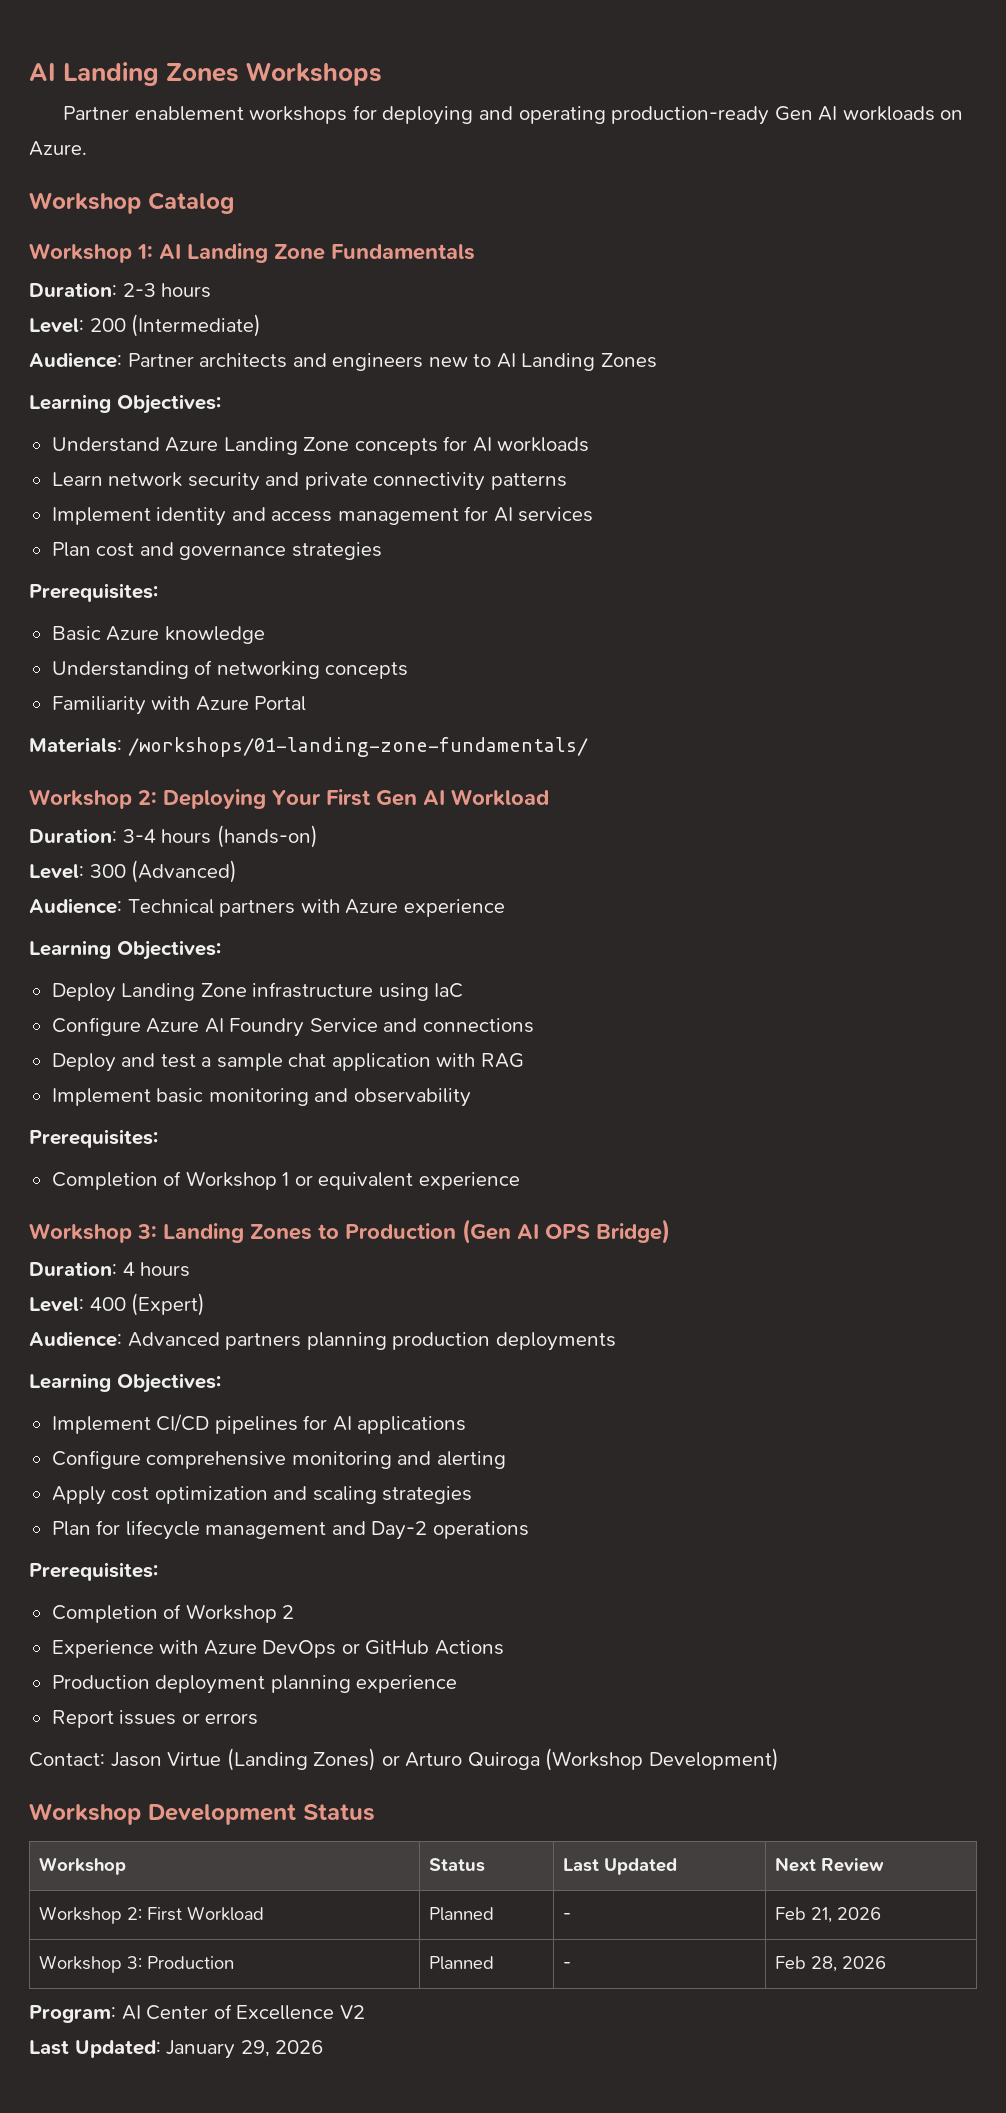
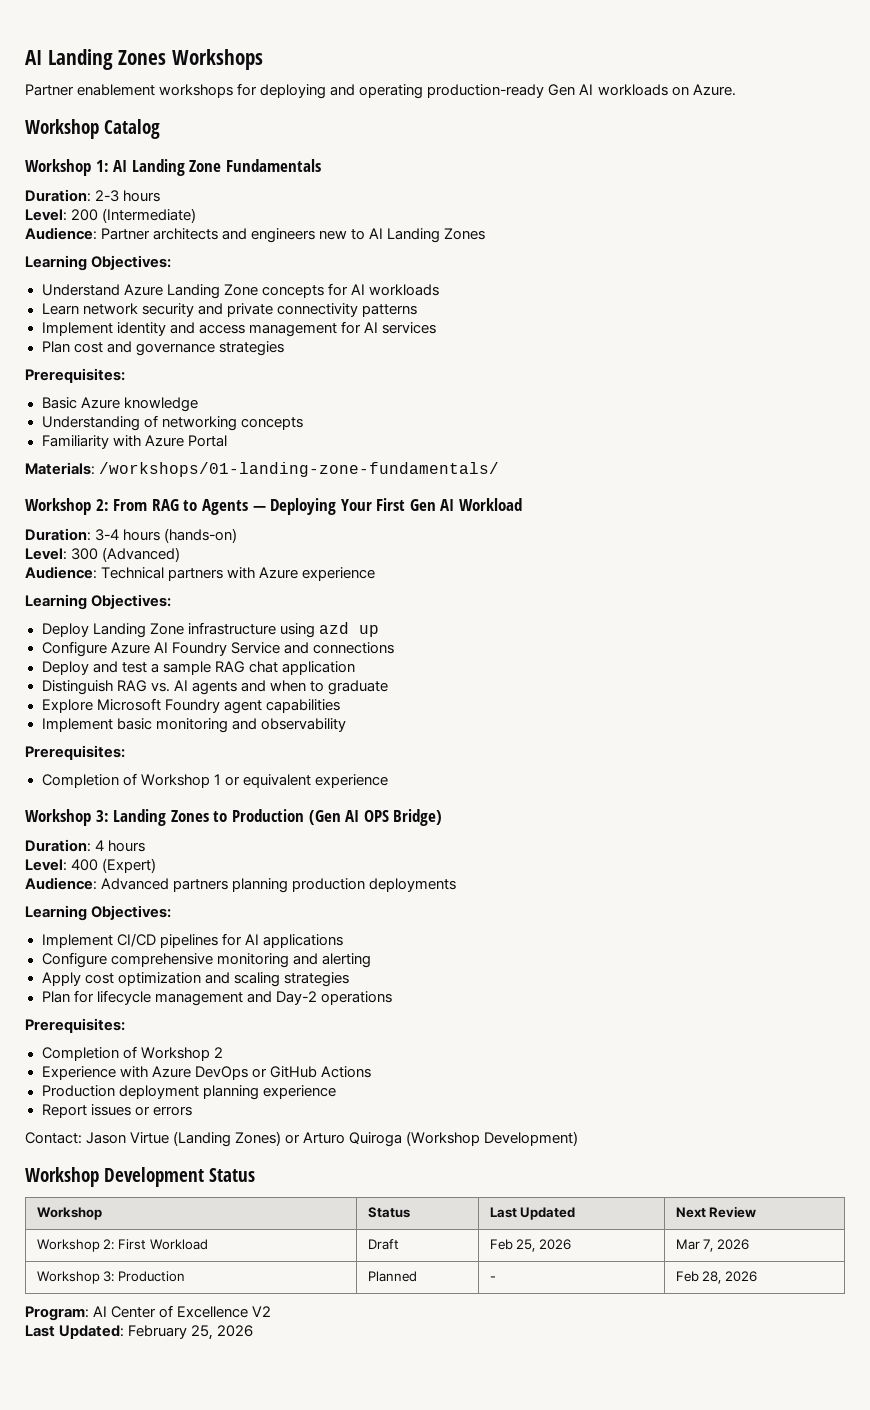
(157, 797) none -> [113,499,266,515] From RAG to Agents —
[434,983,464,998] IaC -> [318,622,379,637] azd up
(283, 1062) none -> [214,661,245,673] RAG
[436,1053,524,1068] with RAG -> [41,680,388,695] [41,698,340,714] // Distinguish RAG vs. AI agents and when to graduate // Explore Microsoft Foundry agent capabilities
[428,1907,494,1921] [562,1913,571,1920] [774,1907,832,1923] Planned | - | Feb 21, -> [367,1239,399,1250] [489,1239,571,1252] [675,1239,714,1252] Draft | Feb 25, 2026 | Mar 7,
[166,2040,270,2059] January 29, -> [128,1325,214,1340] February 25,

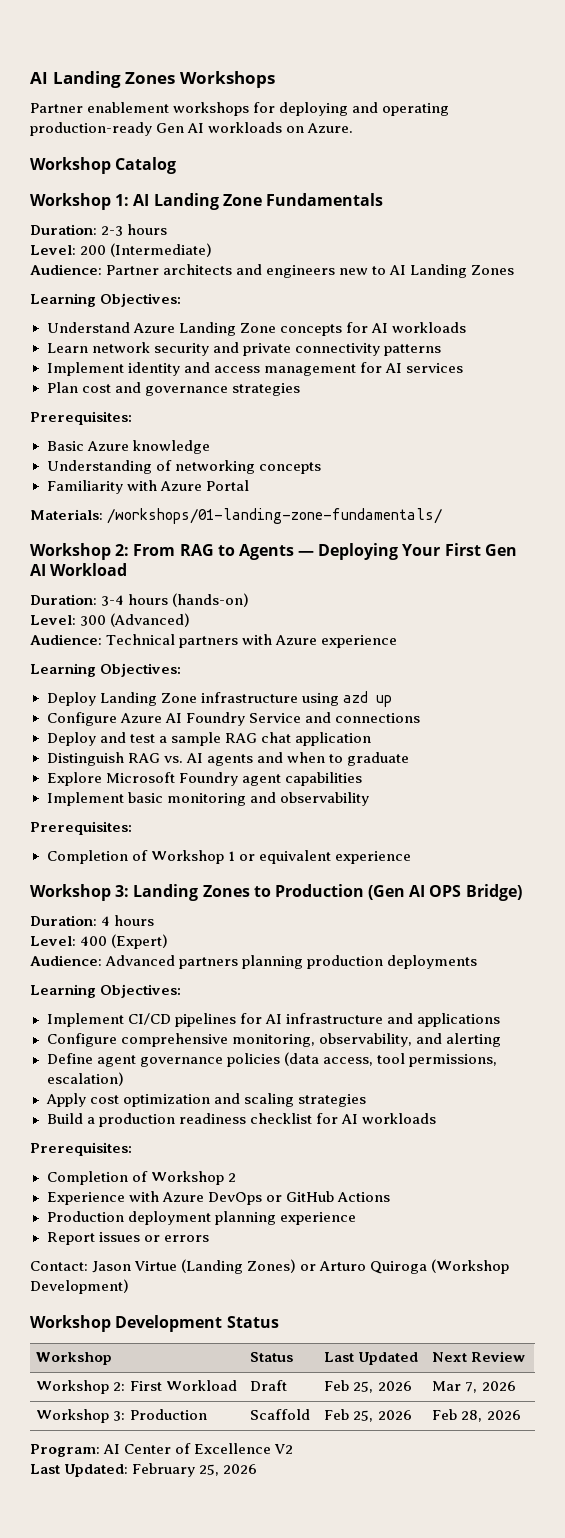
(259, 939) none -> [285,1013,413,1024] infrastructure and
[216,953,289,968] monitoring -> [231,1033,412,1047] monitoring, observability,
(371, 960) none -> [46,1052,497,1067] [46,1072,124,1086] // Define agent governance policies (data access, tool permissions, escalation)
[41,990,392,1006] Plan for lifecycle management and Day-2 operations -> [46,1113,436,1127] Build a production readiness checklist for AI workloads
[367,1271,417,1282] [489,1276,496,1281] Planned | - -> [250,1409,311,1420] [324,1409,412,1422] Scaffold | Feb 25, 2026

